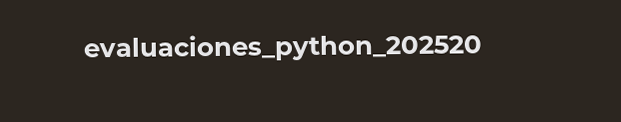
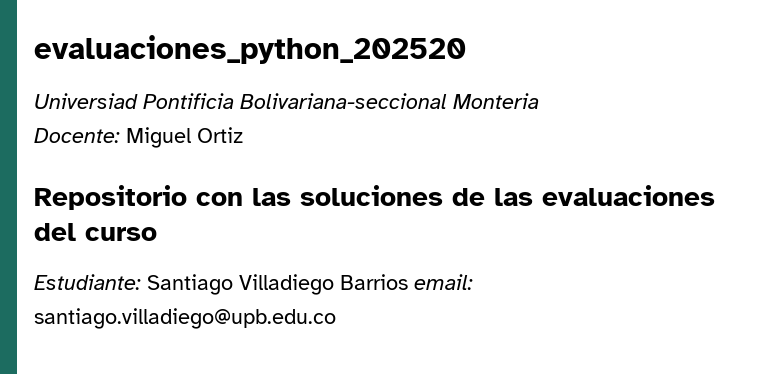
(482, 47) none -> [34,93,539,109] [34,127,243,148] [34,185,715,210] [34,223,157,241] [34,274,473,295] [34,308,336,329] // Universiad Pontificia Bolivariana-seccional Monteria // Docente: Miguel Ortiz // Repositorio con las soluciones de las evaluaciones del curso // Estudiante: Santiago Villadiego Barrios email: santiago.villadiego@upb.edu.co

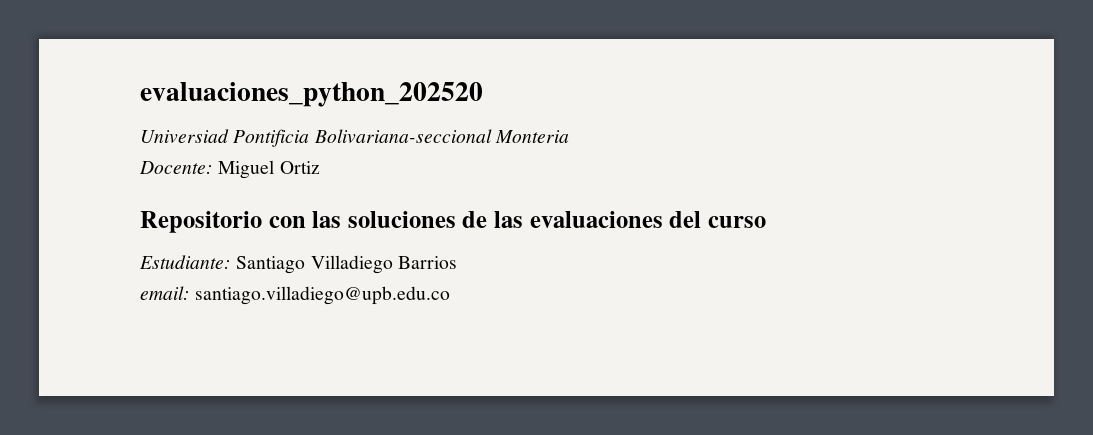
(408, 282) none -> (457, 262) //

